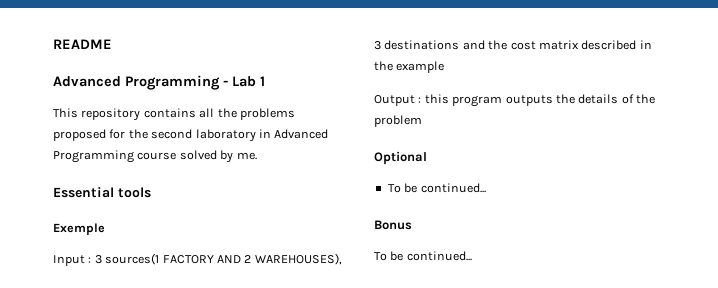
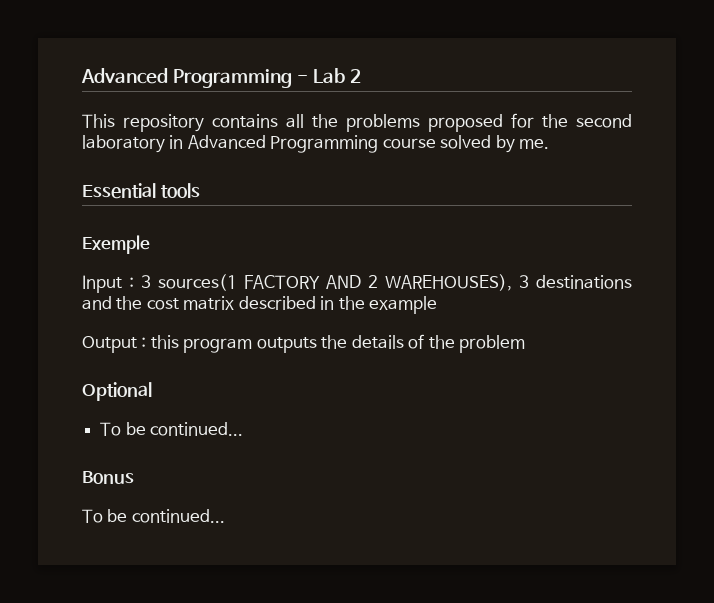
[53,39,112,49] README // -> (81, 76) none
[260,76,265,86] 1 -> [350,69,362,83] 2

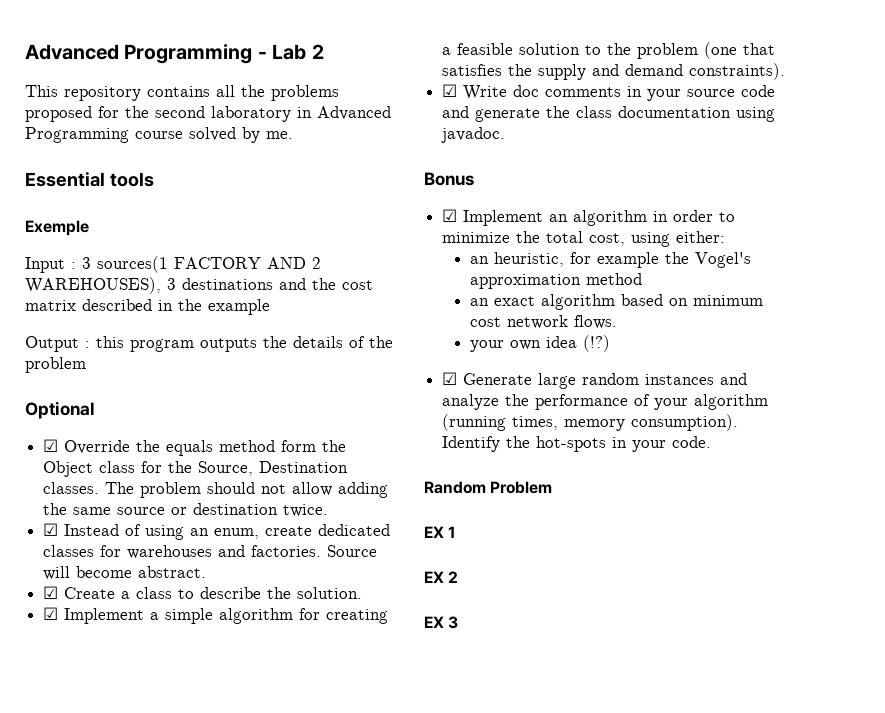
[100,422,244,436] [82,471,134,484] [82,509,225,523] To be continued... // Bonus // To be continued... -> [43,439,347,456] [43,461,349,477] [43,482,389,498] [43,503,329,517] [43,523,391,540] [43,545,378,559] [43,566,207,580] [43,586,363,599] [43,607,389,624] [442,42,776,59] [442,63,786,80] [442,84,776,101] [442,106,776,122] [441,127,506,143] [424,172,474,186] [442,209,736,226] [442,231,726,247] [469,252,751,268] [469,273,642,289] [469,294,763,310] [469,315,617,329] [469,335,610,352] [442,372,748,389] [442,394,769,410] [442,414,739,431] [442,436,712,452] [424,481,553,494] [424,526,457,538] [424,571,459,583] [424,616,459,629] ☑ Override the equals method form the Object class for the Source, Destination classes. The problem should not allow adding the same source or destination twice. // ☑ Instead of using an enum, create dedicated classes for warehouses and factories. Source will become abstract. // ☑ Create a class to describe the solution. // ☑ Implement a simple algorithm for creating a feasible solution to the problem (one that satisfies the supply and demand constraints). // ☑ Write doc comments in your source code and generate the class documentation using javadoc. // Bonus // ☑ Implement an algorithm in order to minimize the total cost, using either: // an heuristic, for example the Vogel's approximation method // an exact algorithm based on minimum cost network flows. // your own idea (!?) // ☑ Generate large random instances and analyze the performance of your algorithm (running times, memory consumption). Identify the hot-spots in your code. // Random Problem // EX 1 // EX 2 // EX 3

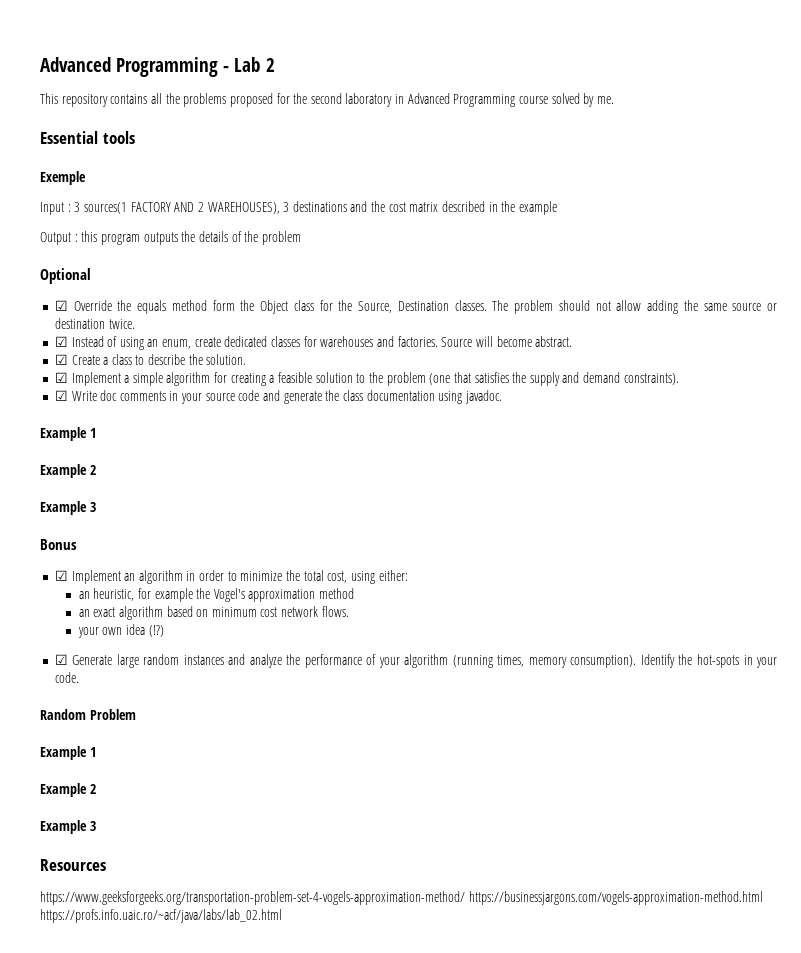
(506, 135) none -> [40,427,96,441] [40,464,96,478] [40,501,96,515] // Example 1 // Example 2 // Example 3
[424,526,457,538] [424,571,459,583] [424,616,459,629] EX 1 // EX 2 // EX 3 -> [40,746,96,760] [40,783,96,797] [40,820,96,834] [40,859,106,871] [40,891,763,905] [40,909,282,923] Example 1 // Example 2 // Example 3 // Resources // https://www.geeksforgeeks.org/transportation-problem-set-4-vogels-approximation-method/ https://businessjargons.com/vogels-approximation-method.html https://profs.info.uaic.ro/~acf/java/labs/lab_02.html

